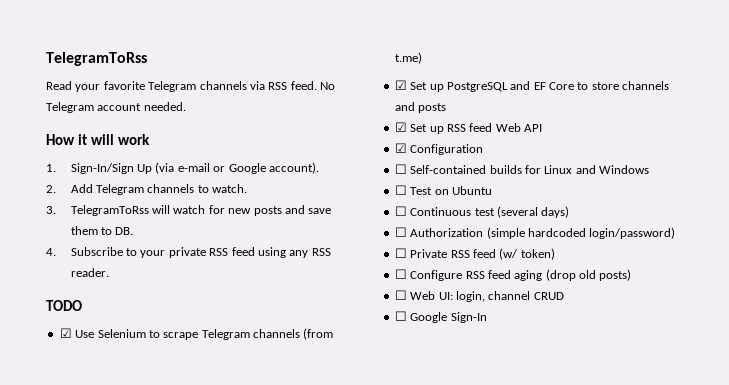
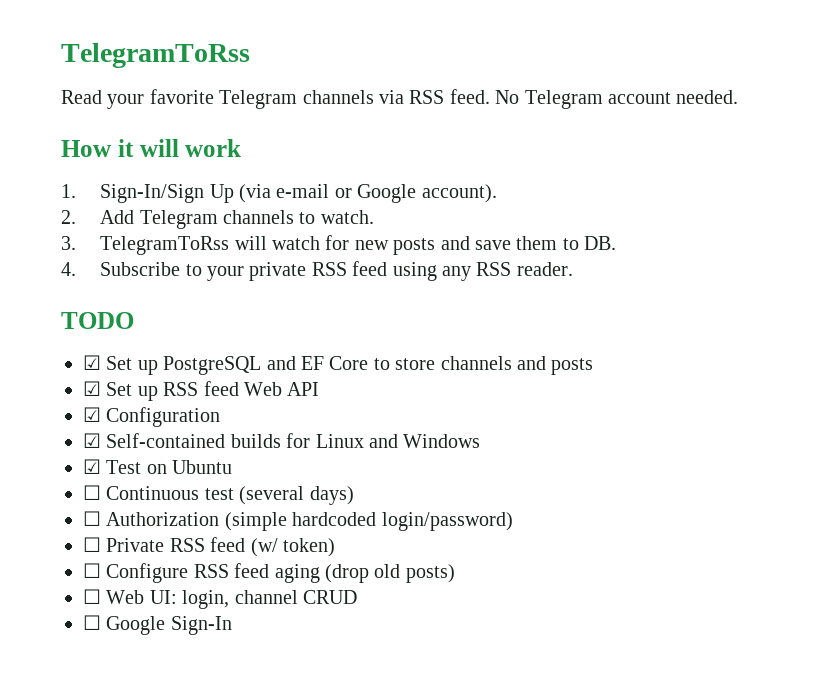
[59,328,334,340] [394,52,422,64] // ☑ Use Selenium to scrape Telegram channels (from t.me) -> (134, 320) none
[394,164,407,174] ☐ -> [83,433,101,448] ☑
[394,185,407,195] ☐ -> [83,459,101,474] ☑

